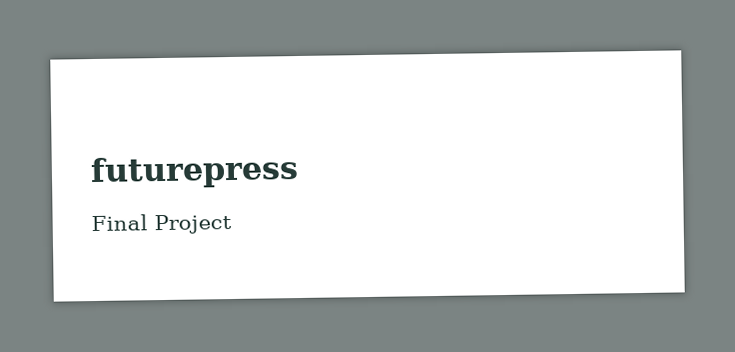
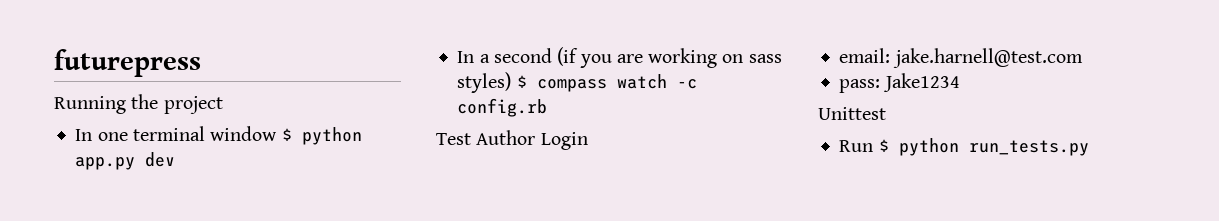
[91,213,232,235] Final Project -> [54,94,223,114] [75,126,362,145] [75,152,176,170] [457,47,782,68] [457,72,697,93] [457,98,548,117] [436,130,588,150] [839,48,1083,68] [839,73,960,93] [818,107,886,120] [839,138,1089,156] Running the project // In one terminal window $ python app.py dev // In a second (if you are working on sass styles) $ compass watch -c config.rb // Test Author Login // email: jake.harnell@test.com // pass: Jake1234 // Unittest // Run $ python run_tests.py

